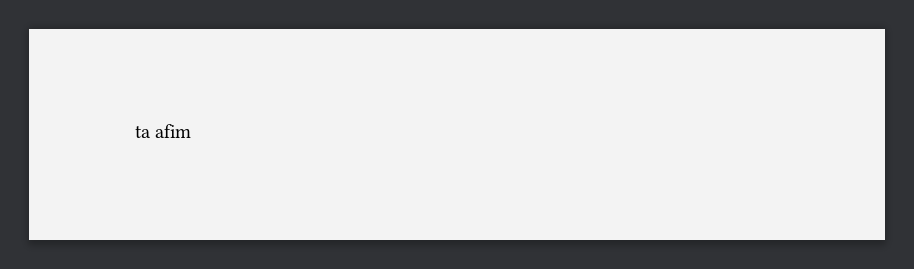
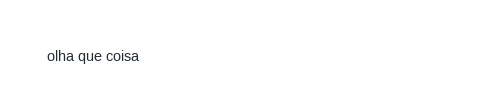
[135,124,192,138] ta afim -> [47,50,140,64] olha que coisa

